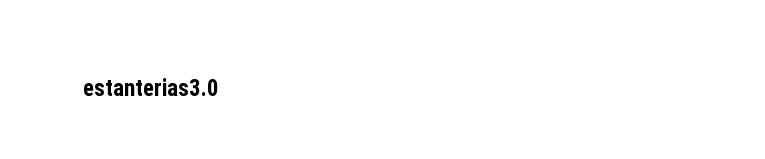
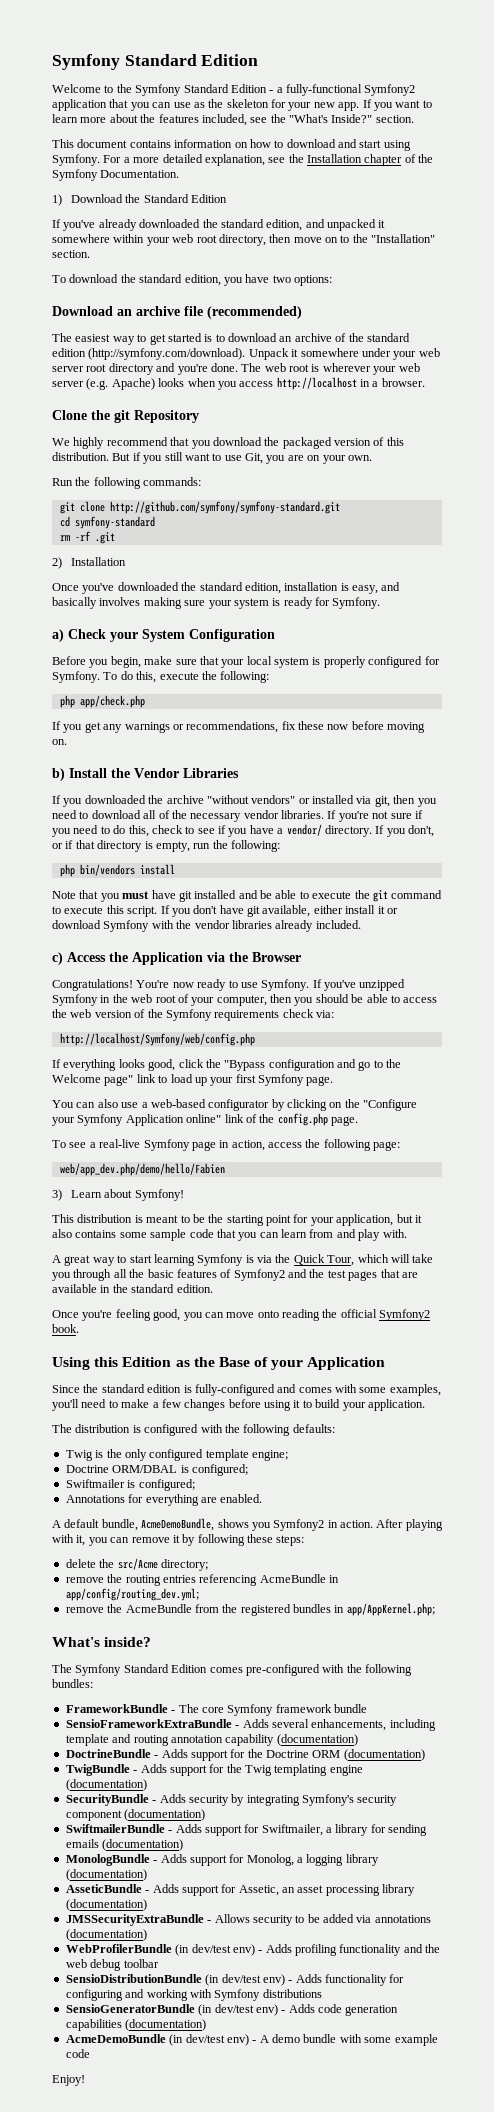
[83,78,219,96] estanterias3.0 -> [52,54,259,70] [52,84,416,96] [52,99,432,111] [52,114,414,126] [52,139,411,151] [52,154,434,166] [52,169,180,181] [52,194,227,206] [52,219,386,231] [52,234,436,246] [52,250,90,258] [52,274,332,286] [52,306,302,319] [52,333,410,345] [52,348,440,360] [52,363,420,375] [52,377,425,390] [52,410,199,423] [52,437,404,449] [52,452,372,464] [52,477,202,489] [59,501,340,514] [59,516,155,529] [59,531,115,544] [52,557,126,569] [52,582,401,594] [52,597,381,609] [52,629,275,642] [52,656,440,668] [52,671,270,683] [59,695,145,708] [52,721,426,733] [52,739,67,745] [52,768,239,781] [52,795,437,807] [52,810,423,822] [52,824,434,837] [52,840,280,852] [59,864,175,877] [52,890,443,902] [52,905,398,917] [52,920,361,932] [52,952,301,965] [52,979,406,991] [52,994,438,1006] [52,1009,334,1021] [59,1033,255,1046] [52,1059,402,1071] [52,1074,334,1086] [52,1099,418,1111] [52,1113,358,1126] [52,1139,401,1151] [59,1163,225,1176] [52,1189,184,1201] [52,1214,422,1226] [52,1229,407,1241] [52,1254,434,1266] [52,1269,418,1281] [52,1284,213,1293] [52,1309,431,1321] [52,1324,79,1333] [52,1357,386,1370] [52,1384,441,1396] [52,1399,425,1411] [52,1424,335,1436] [65,1449,288,1461] [65,1464,248,1476] [65,1479,195,1491] [65,1494,263,1506] [52,1518,443,1531] [52,1534,305,1546] [65,1558,208,1571] [65,1574,339,1586] [65,1588,199,1601] [65,1603,435,1616] [52,1637,152,1647] [52,1664,412,1676] [52,1679,93,1688] [65,1704,367,1716] [65,1719,436,1731] [65,1734,358,1746] [65,1749,425,1761] [65,1764,363,1776] [65,1779,147,1791] [65,1794,398,1806] [65,1809,206,1821] [65,1824,428,1836] [65,1839,184,1851] [65,1854,379,1866] [65,1869,147,1881] [65,1884,416,1896] [65,1899,147,1911] [65,1914,431,1926] [65,1929,147,1941] [65,1944,441,1956] [65,1959,159,1971] [65,1974,405,1986] [65,1989,322,2001] [65,2004,399,2016] [65,2019,207,2031] [65,2034,438,2046] [65,2049,90,2058] [52,2075,85,2086] Symfony Standard Edition // Welcome to the Symfony Standard Edition - a fully-functional Symfony2 application that you can use as the skeleton for your new app. If you want to learn more about the features included, see the "What's Inside?" section. // This document contains information on how to download and start using Symfony. For a more detailed explanation, see the Installation chapter of the Symfony Documentation. // 1) Download the Standard Edition // If you've already downloaded the standard edition, and unpacked it somewhere within your web root directory, then move on to the "Installation" section. // To download the standard edition, you have two options: // Download an archive file (recommended) // The easiest way to get started is to download an archive of the standard edition (http://symfony.com/download). Unpack it somewhere under your web server root directory and you're done. The web root is wherever your web server (e.g. Apache) looks when you access http://localhost in a browser. // Clone the git Repository // We highly recommend that you download the packaged version of this distribution. But if you still want to use Git, you are on your own. // Run the following commands: // git clone http://github.com/symfony/symfony-standard.git // cd symfony-standard // rm -rf .git // 2) Installation // Once you've downloaded the standard edition, installation is easy, and basically involves making sure your system is ready for Symfony. // a) Check your System Configuration // Before you begin, make sure that your local system is properly configured for Symfony. To do this, execute the following: // php app/check.php // If you get any warnings or recommendations, fix these now before moving on. // b) Install the Vendor Libraries // If you downloaded the archive "without vendors" or installed via git, then you need to download all of the necessary vendor libraries. If you're not sure if you need to do this, check to see if you have a vendor/ directory. If you don't, or if that directory is empty, run the following: // php bin/vendors install // Note that you must have git installed and be able to execute the git command to execute this script. If you don't have git available, either install it or download Symfony with the vendor libraries already included. // c) Access the Application via the Browser // Congratulations! You're now ready to use Symfony. If you've unzipped Symfony in the web root of your computer, then you should be able to access the web version of the Symfony requirements check via: // http://localhost/Symfony/web/config.php // If everything looks good, click the "Bypass configuration and go to the Welcome page" link to load up your first Symfony page. // You can also use a web-based configurator by clicking on the "Configure your Symfony Application online" link of the config.php page. // To see a real-live Symfony page in action, access the following page: // web/app_dev.php/demo/hello/Fabien // 3) Learn about Symfony! // This distribution is meant to be the starting point for your application, but it also contains some sample code that you can learn from and play with. // A great way to start learning Symfony is via the Quick Tour, which will take you through all the basic features of Symfony2 and the test pages that are available in the standard edition. // Once you're feeling good, you can move onto reading the official Symfony2 book. // Using this Edition as the Base of your Application // Since the standard edition is fully-configured and comes with some examples, you'll need to make a few changes before using it to build your application. // The distribution is configured with the following defaults: // Twig is the only configured template engine; // Doctrine ORM/DBAL is configured; // Swiftmailer is configured; // Annotations for everything are enabled. // A default bundle, AcmeDemoBundle, shows you Symfony2 in action. After playing with it, you can remove it by following these steps: // delete the src/Acme directory; // remove the routing entries referencing AcmeBundle in app/config/routing_dev.yml; // remove the AcmeBundle from the registered bundles in app/AppKernel.php; // What's inside? // The Symfony Standard Edition comes pre-configured with the following bundles: // FrameworkBundle - The core Symfony framework bundle // SensioFrameworkExtraBundle - Adds several enhancements, including template and routing annotation capability (documentation) // DoctrineBundle - Adds support for the Doctrine ORM (documentation) // TwigBundle - Adds support for the Twig templating engine (documentation) // SecurityBundle - Adds security by integrating Symfony's security component (documentation) // SwiftmailerBundle - Adds support for Swiftmailer, a library for sending emails (documentation) // MonologBundle - Adds support for Monolog, a logging library (documentation) // AsseticBundle - Adds support for Assetic, an asset processing library (documentation) // JMSSecurityExtraBundle - Allows security to be added via annotations (documentation) // WebProfilerBundle (in dev/test env) - Adds profiling functionality and the web debug toolbar // SensioDistributionBundle (in dev/test env) - Adds functionality for configuring and working with Symfony distributions // SensioGeneratorBundle (in dev/test env) - Adds code generation capabilities (documentation) // AcmeDemoBundle (in dev/test env) - A demo bundle with some example code // Enjoy!

